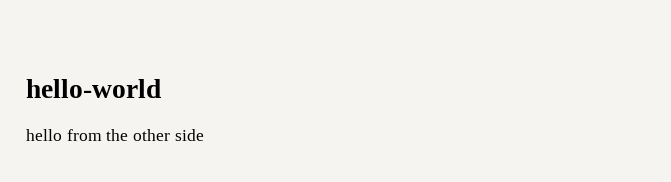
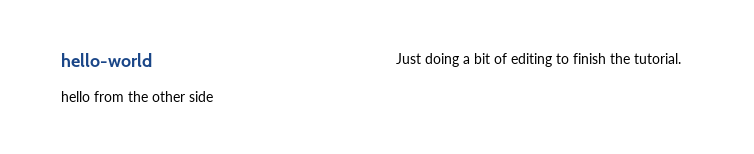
(204, 135) none -> [396,53,681,67] // Just doing a bit of editing to finish the tutorial.

